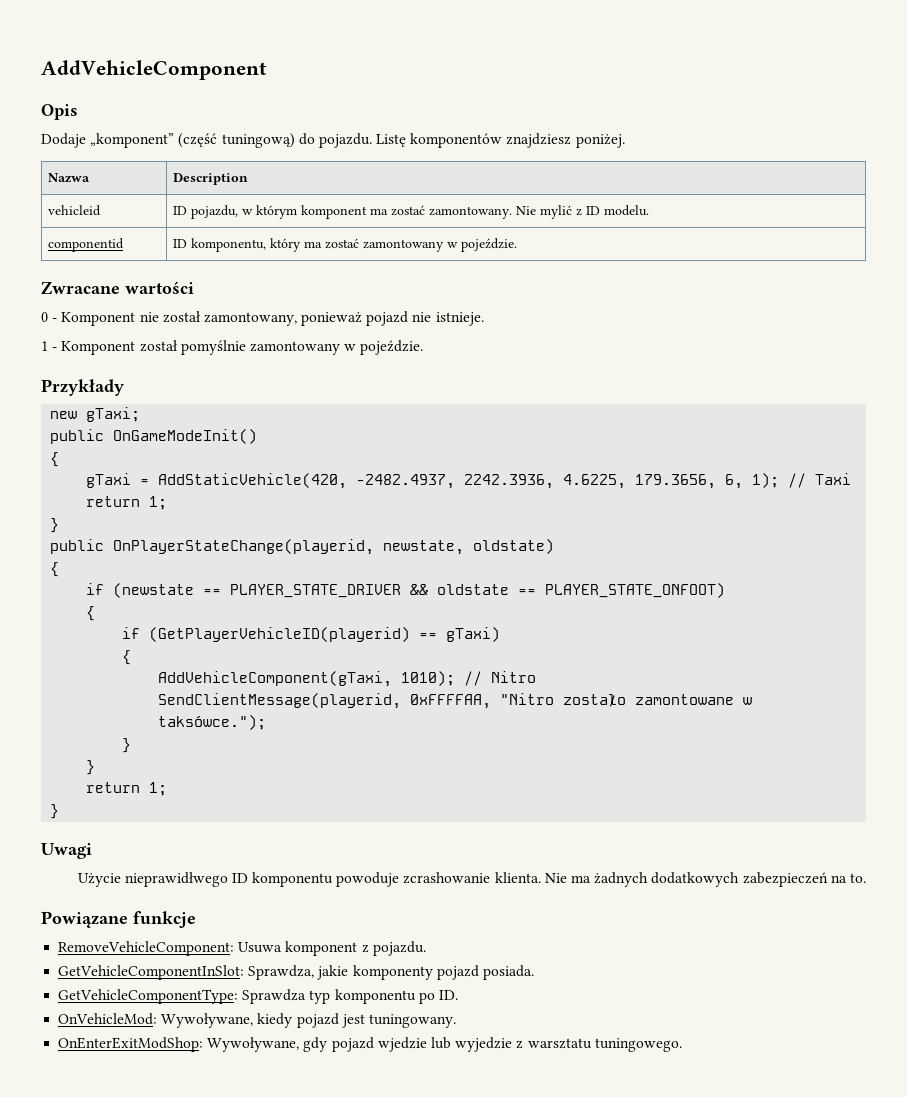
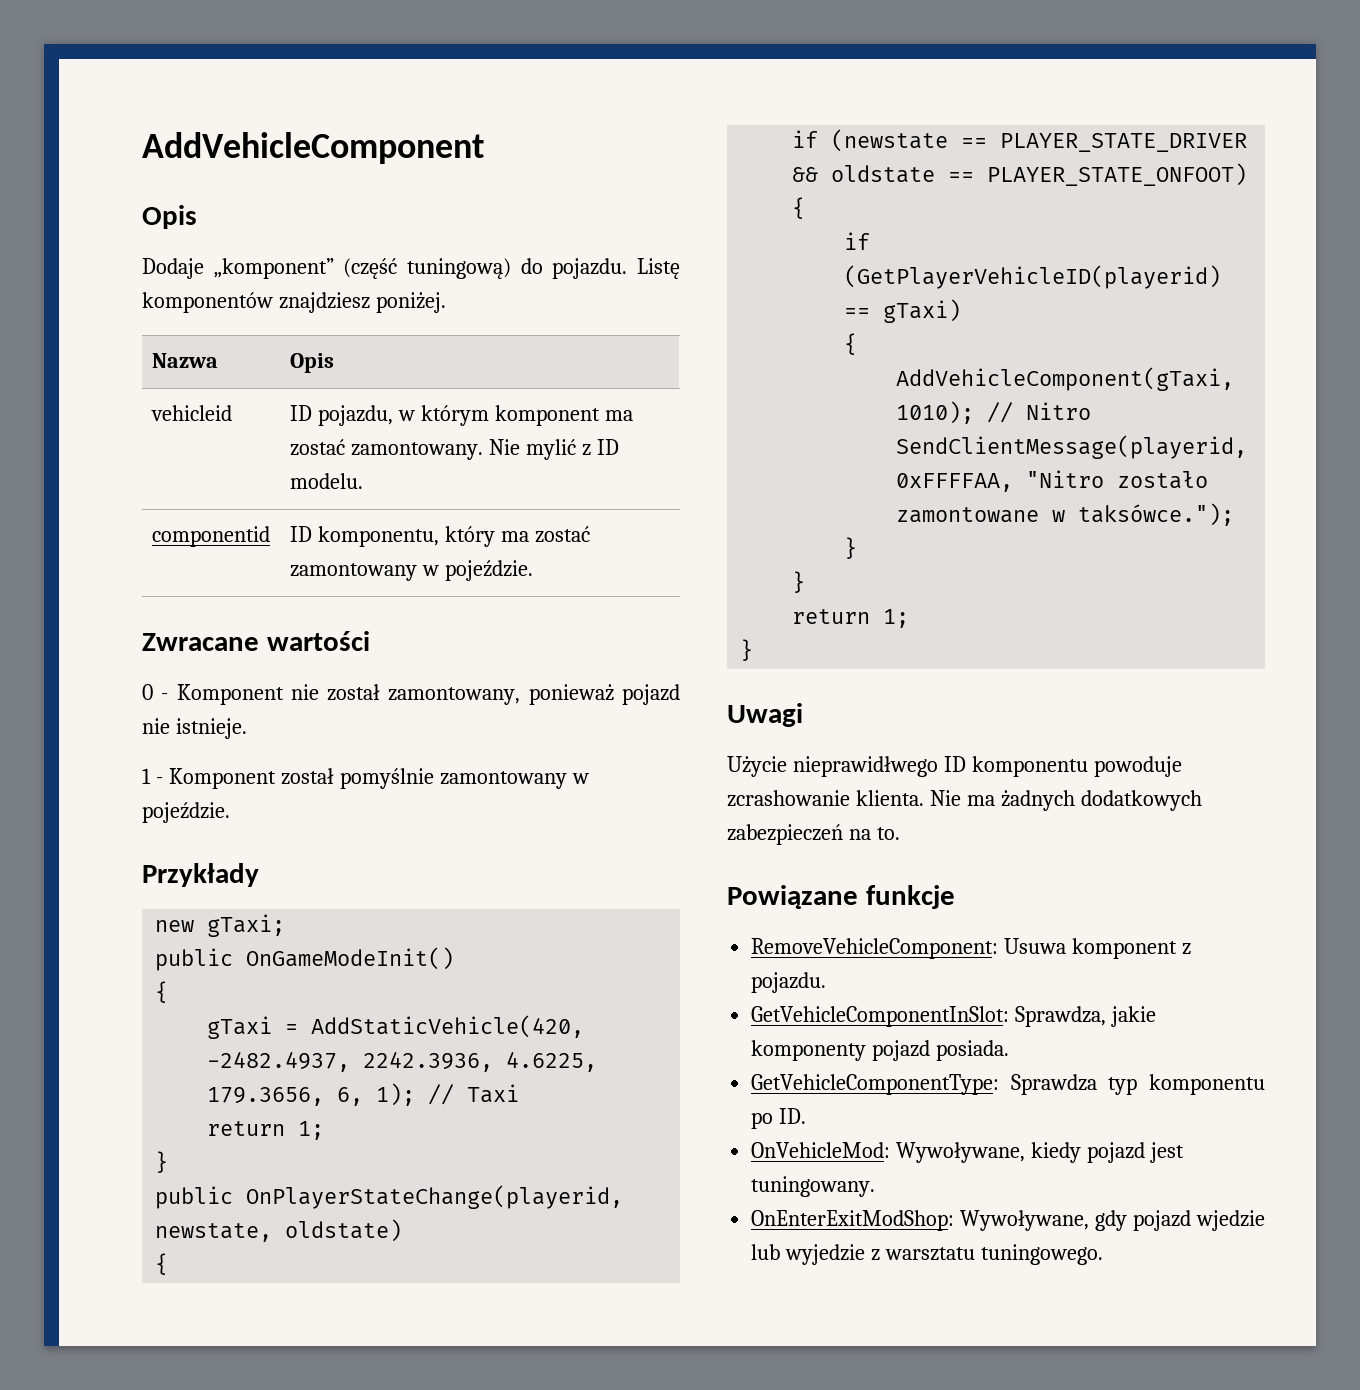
[173,173,249,185] Description -> [289,353,334,373] Opis

